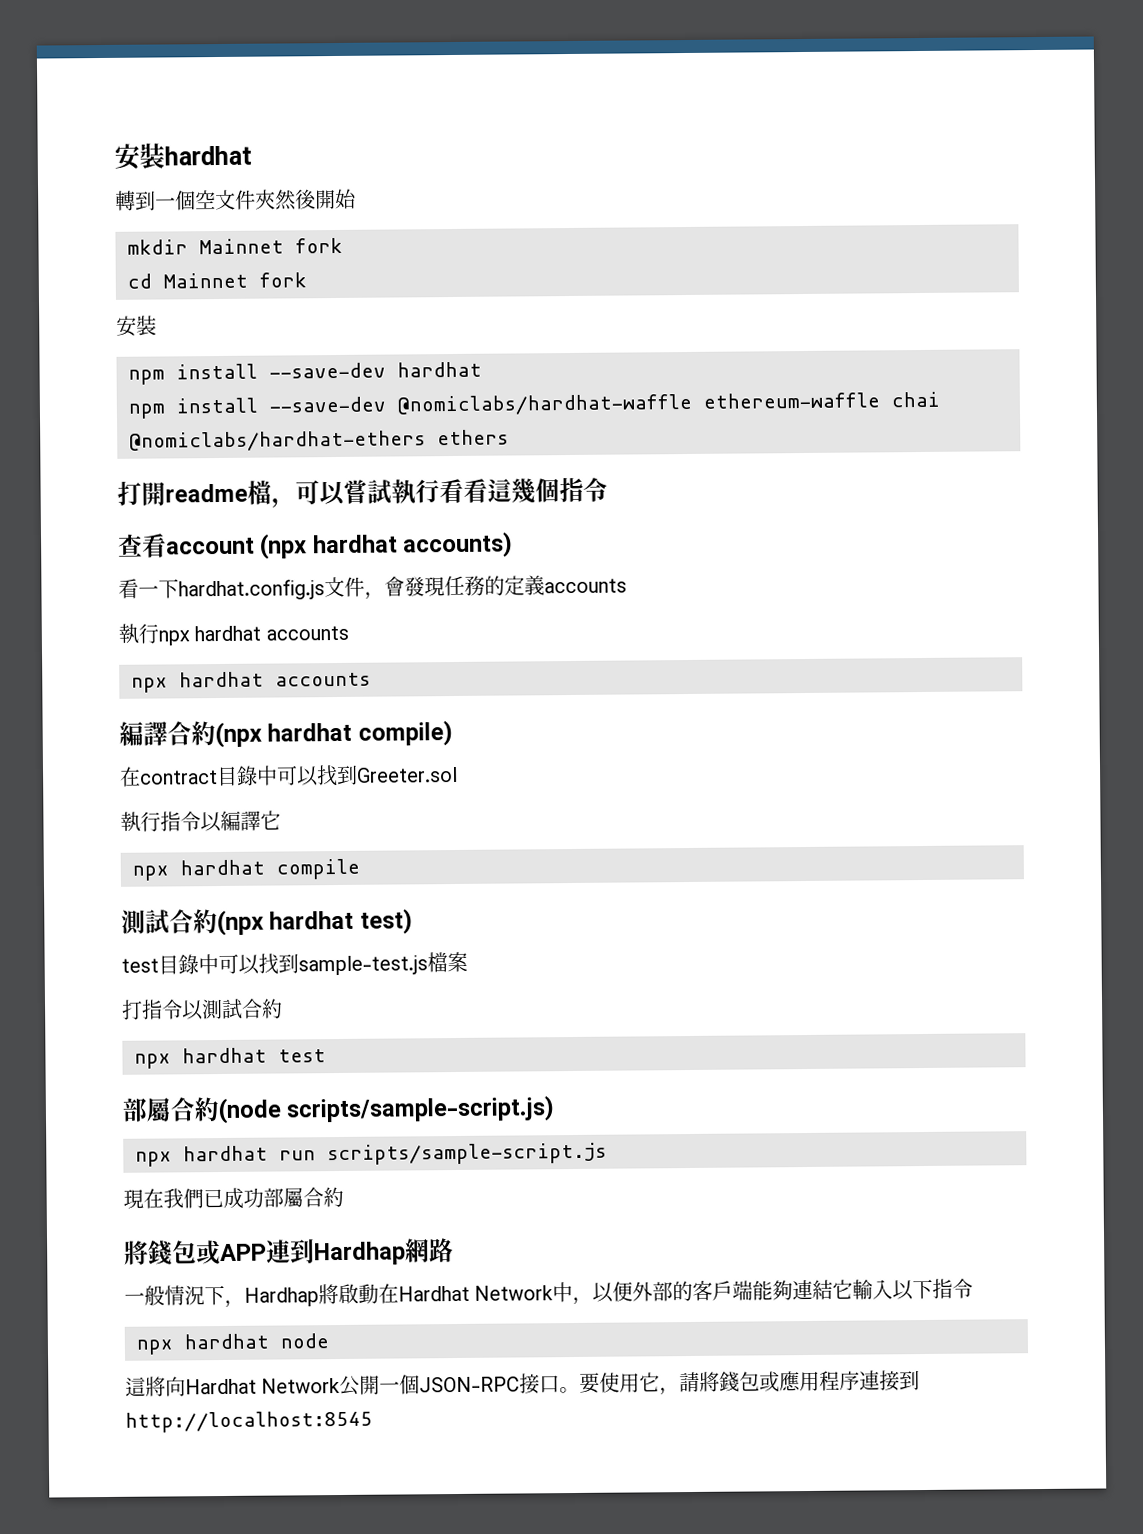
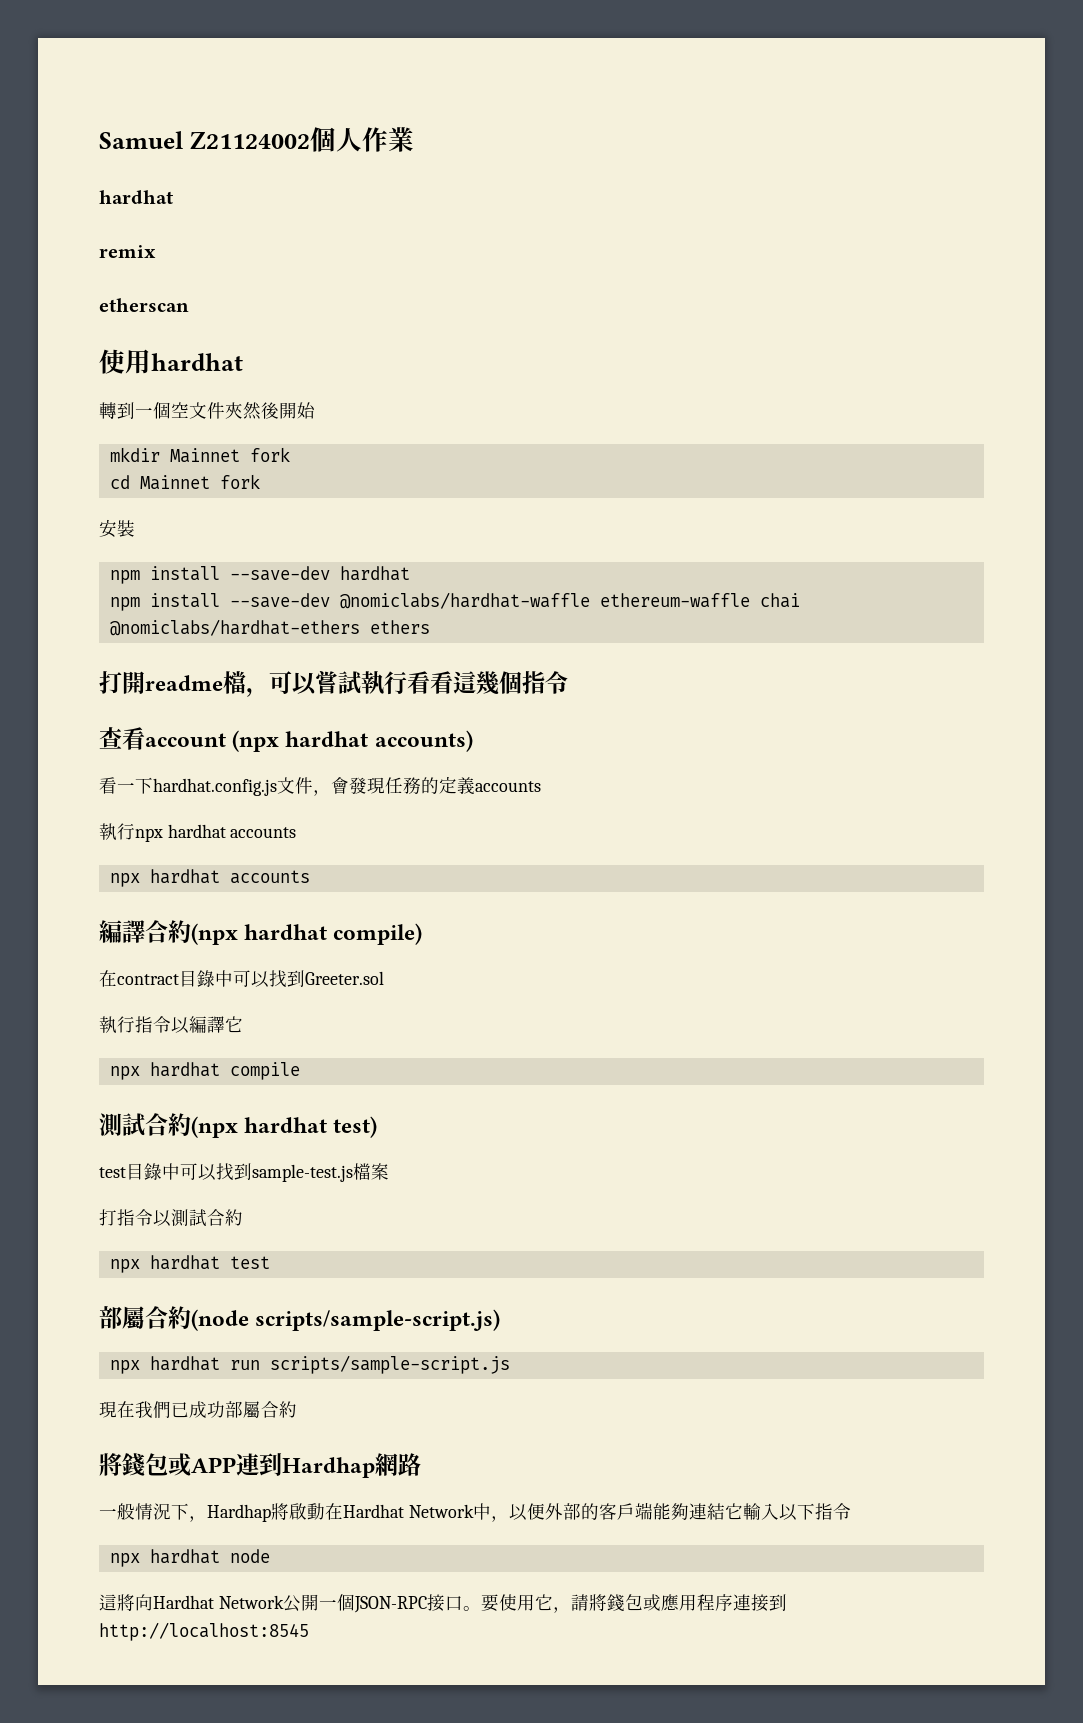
[114,143,165,170] 安裝 -> [99,127,414,152] [99,190,173,204] [99,245,156,258] [99,298,189,312] [99,349,151,374] Samuel Z21124002個人作業 // hardhat // remix // etherscan // 使用

